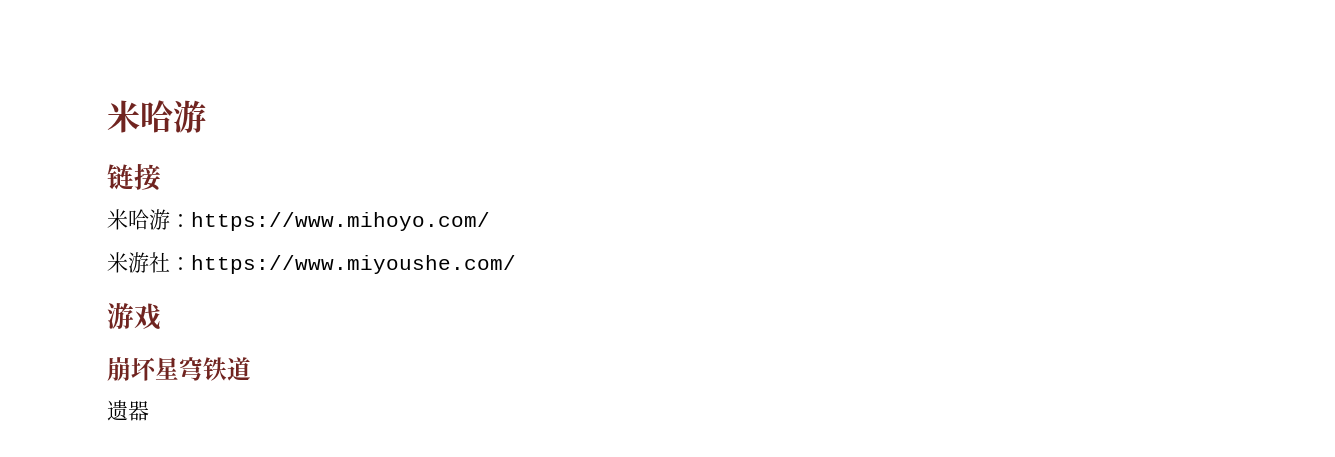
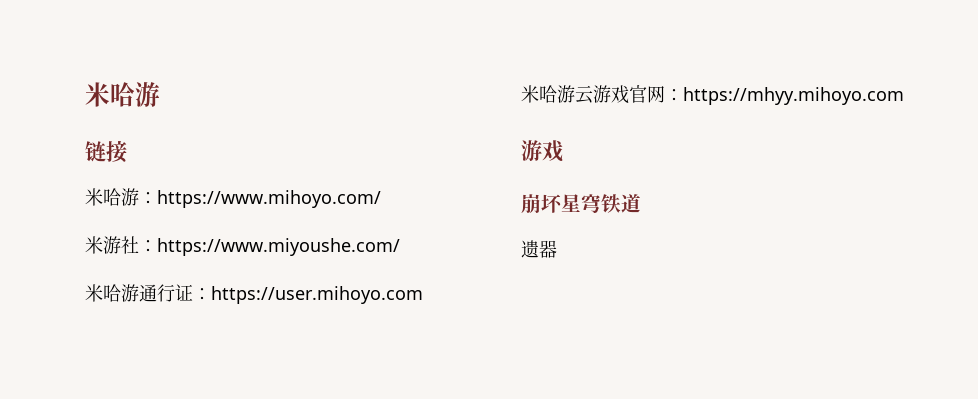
(516, 264) none -> [85,284,423,304] [521,85,904,105] // 米哈游通行证：https://user.mihoyo.com // 米哈游云游戏官网：https://mhyy.mihoyo.com

